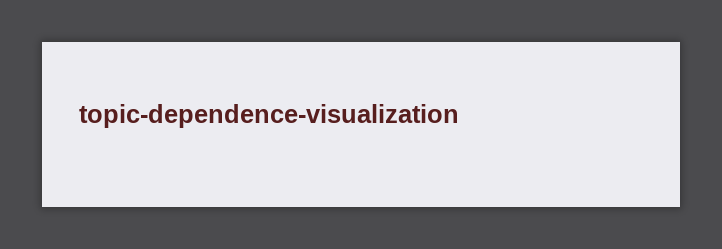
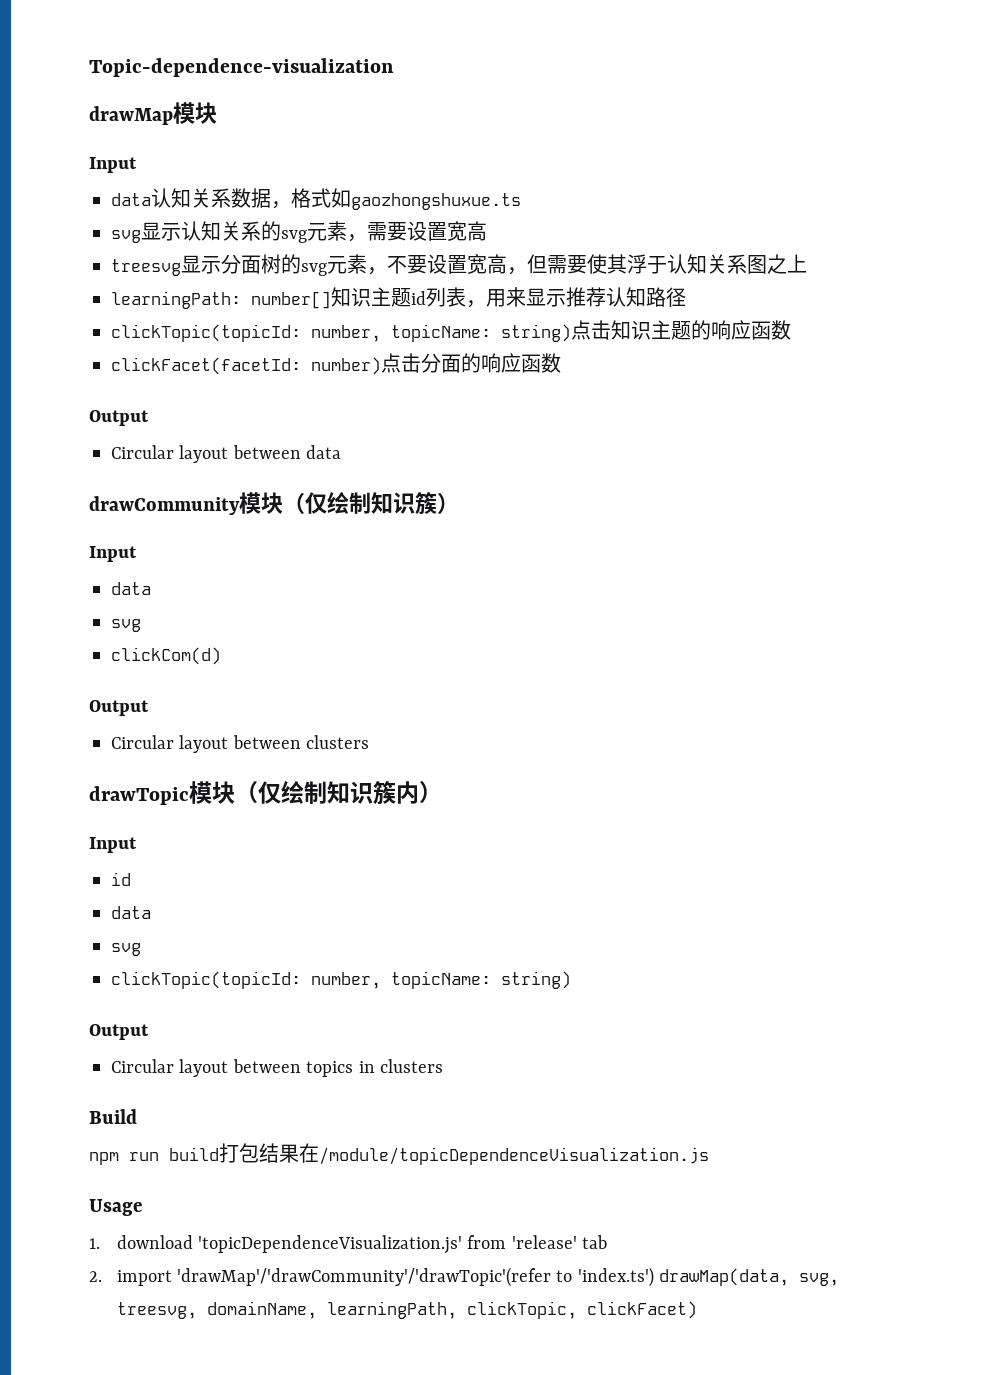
[79,104,459,128] topic-dependence-visualization -> [89,58,394,77] [89,102,217,125] [89,157,137,173] [111,188,521,210] [111,221,487,243] [111,254,807,276] [111,287,686,309] [111,320,791,342] [111,353,561,375] [89,410,149,426] [111,445,342,463] [89,491,459,515] [89,546,137,562] [111,582,151,595] [111,619,141,632] [111,647,221,665] [89,700,149,716] [111,735,370,753] [89,781,442,805] [89,837,137,853] [111,872,131,886] [111,906,151,919] [111,943,141,956] [111,971,571,989] [89,1024,149,1040] [111,1059,443,1077] [89,1109,137,1124] [89,1143,709,1165] [89,1199,142,1216] [89,1235,608,1254] [89,1267,840,1287] [116,1301,697,1319] Topic-dependence-visualization // drawMap模块 // Input // data认知关系数据，格式如gaozhongshuxue.ts // svg显示认知关系的svg元素，需要设置宽高 // treesvg显示分面树的svg元素，不要设置宽高，但需要使其浮于认知关系图之上 // learningPath: number[]知识主题id列表，用来显示推荐认知路径 // clickTopic(topicId: number, topicName: string)点击知识主题的响应函数 // clickFacet(facetId: number)点击分面的响应函数 // Output // Circular layout between data // drawCommunity模块（仅绘制知识簇） // Input // data // svg // clickCom(d) // Output // Circular layout between clusters // drawTopic模块（仅绘制知识簇内） // Input // id // data // svg // clickTopic(topicId: number, topicName: string) // Output // Circular layout between topics in clusters // Build // npm run build打包结果在/module/topicDependenceVisualization.js // Usage // 1. download 'topicDependenceVisualization.js' from 'release' tab // 2. import 'drawMap'/'drawCommunity'/'drawTopic'(refer to 'index.ts') drawMap(data, svg, treesvg, domainName, learningPath, clickTopic, clickFacet)

